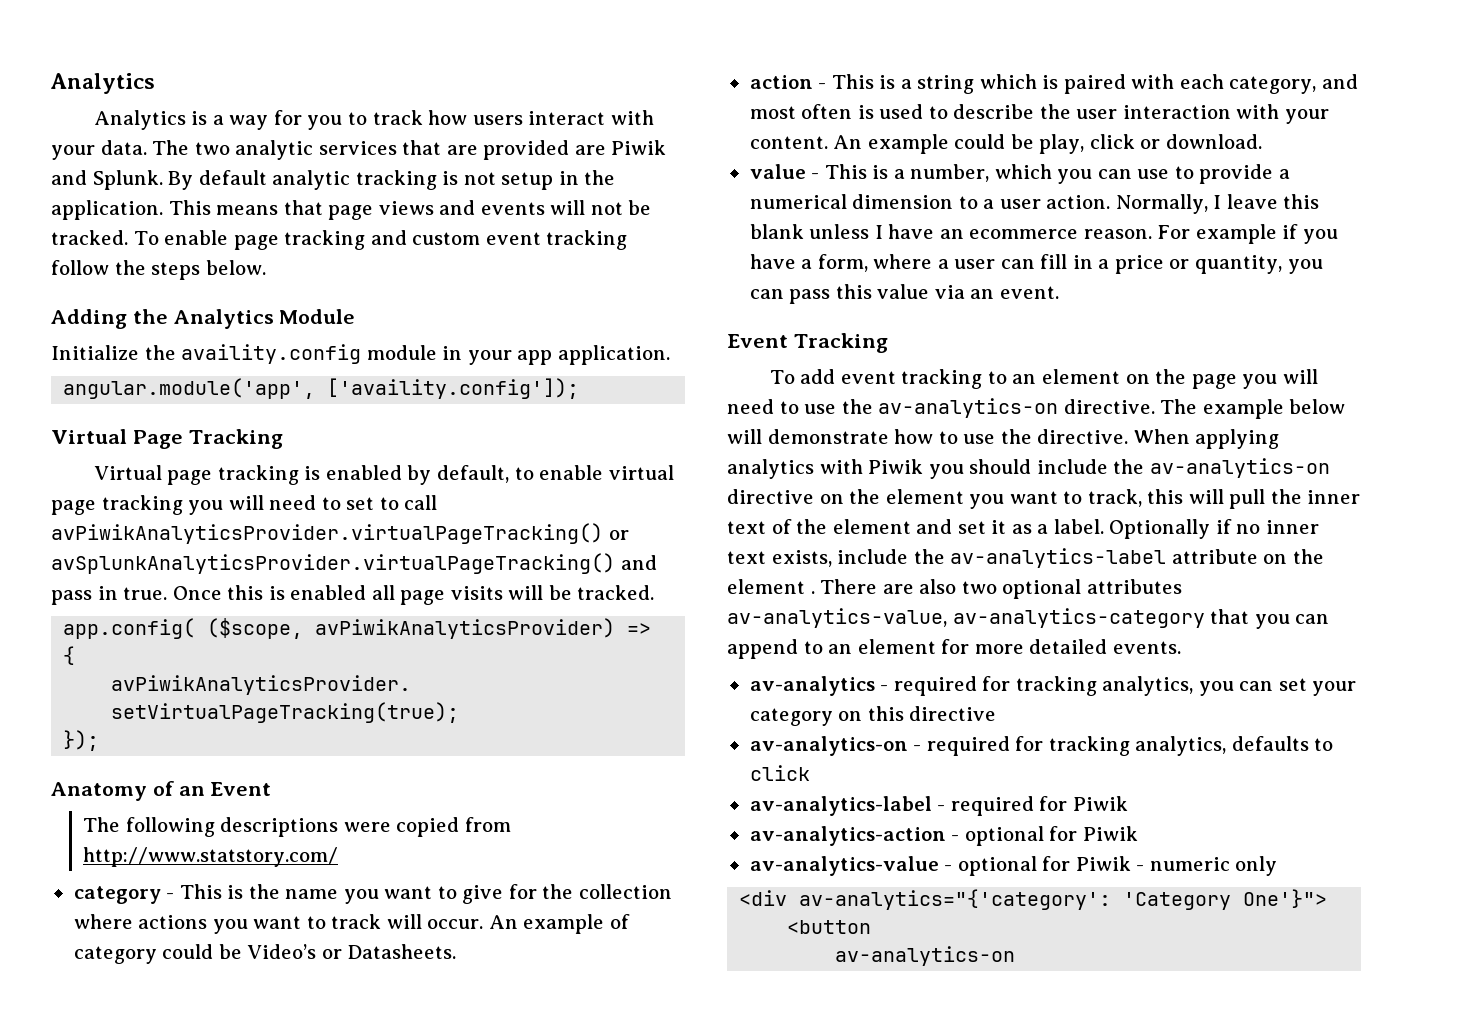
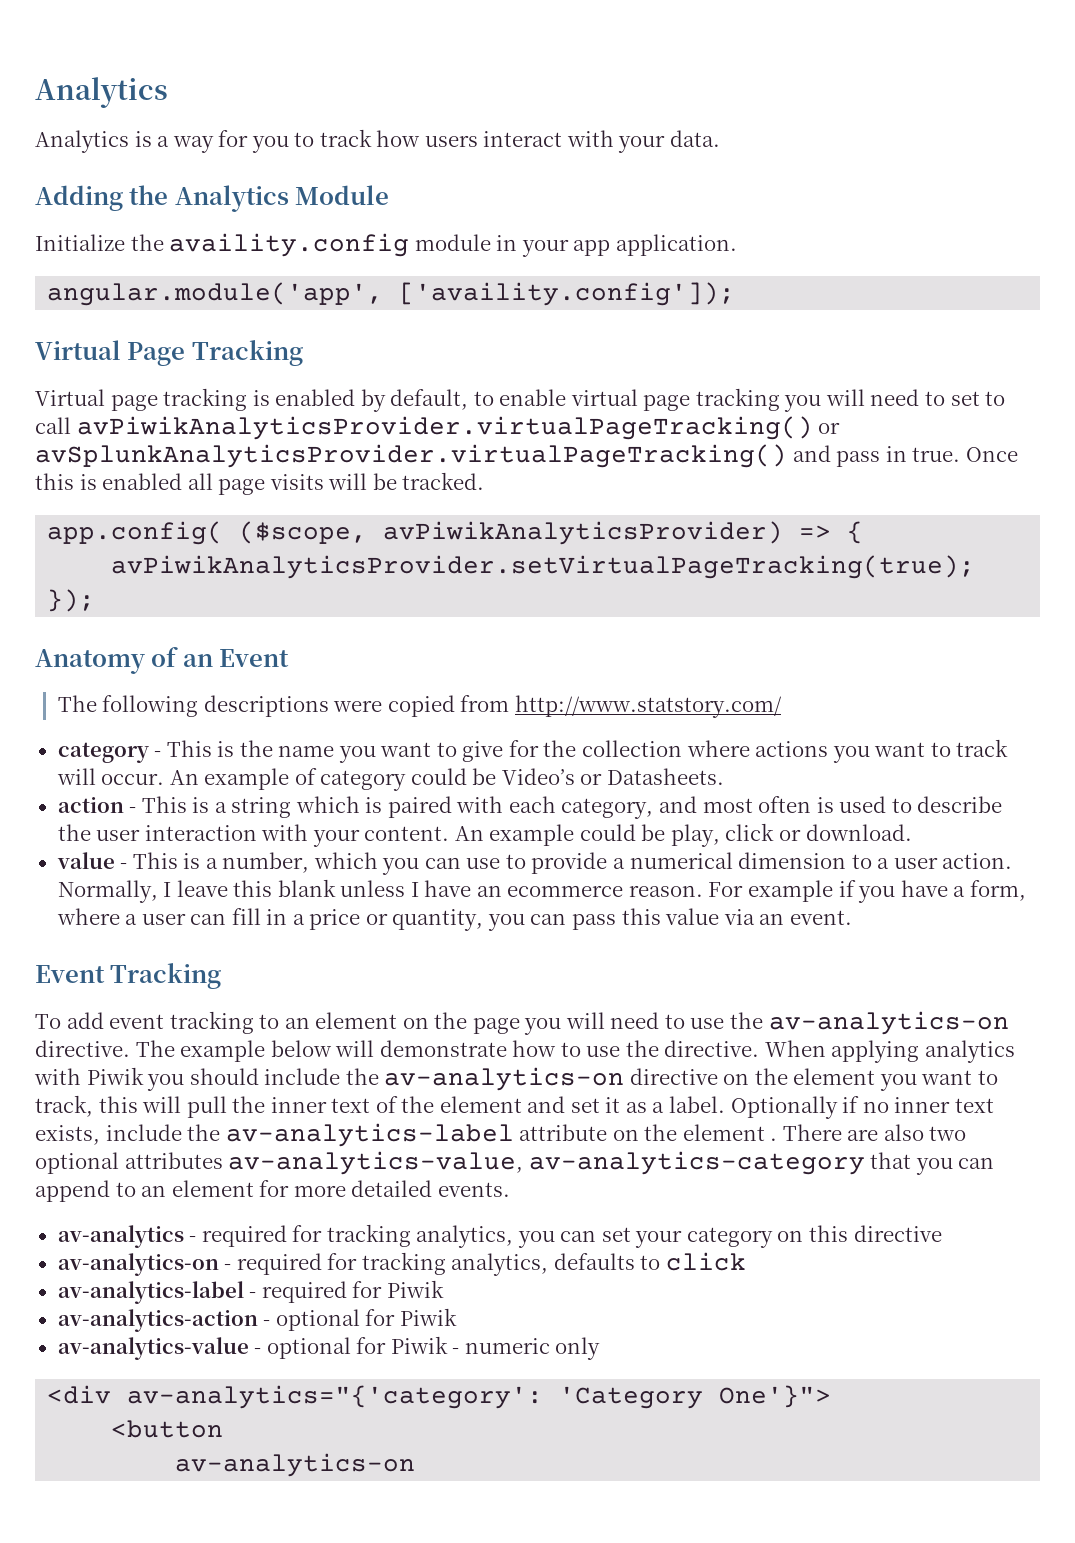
[152,140,667,160] [51,170,616,190] [51,200,652,220] [51,230,628,250] [51,260,266,280] The two analytic services that are provided are Piwik and Splunk. By default analytic tracking is not setup in the application. This means that page views and events will not be tracked. To enable page tracking and custom event tracking follow the steps below. -> (720, 138) none

